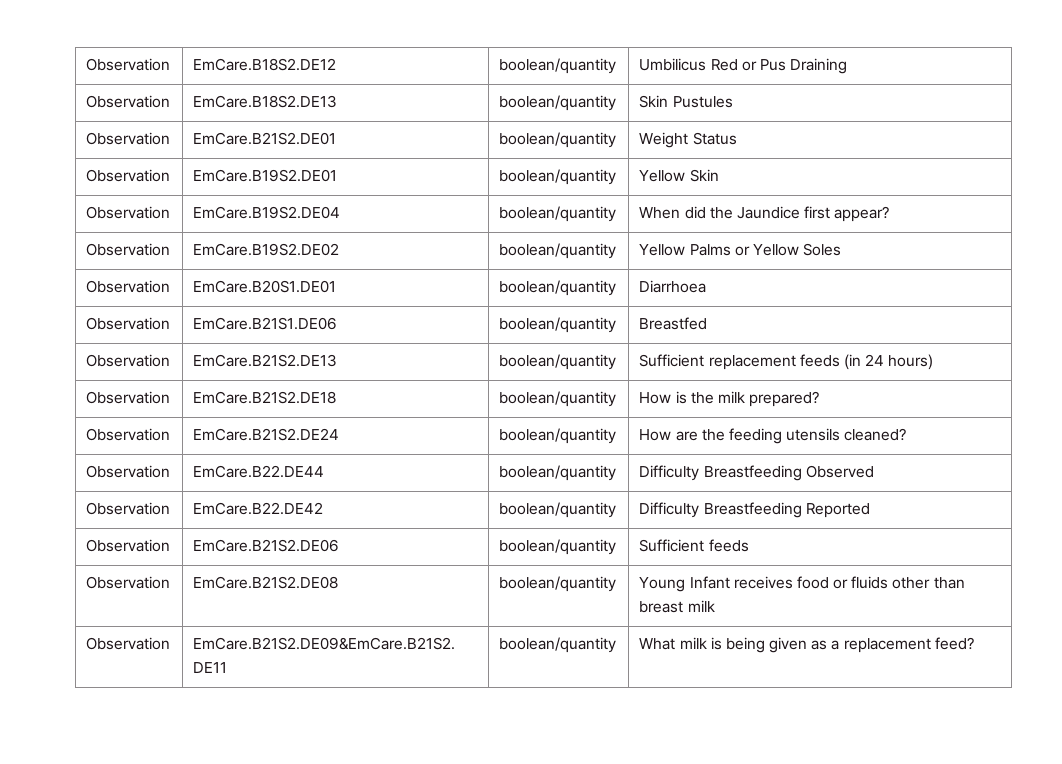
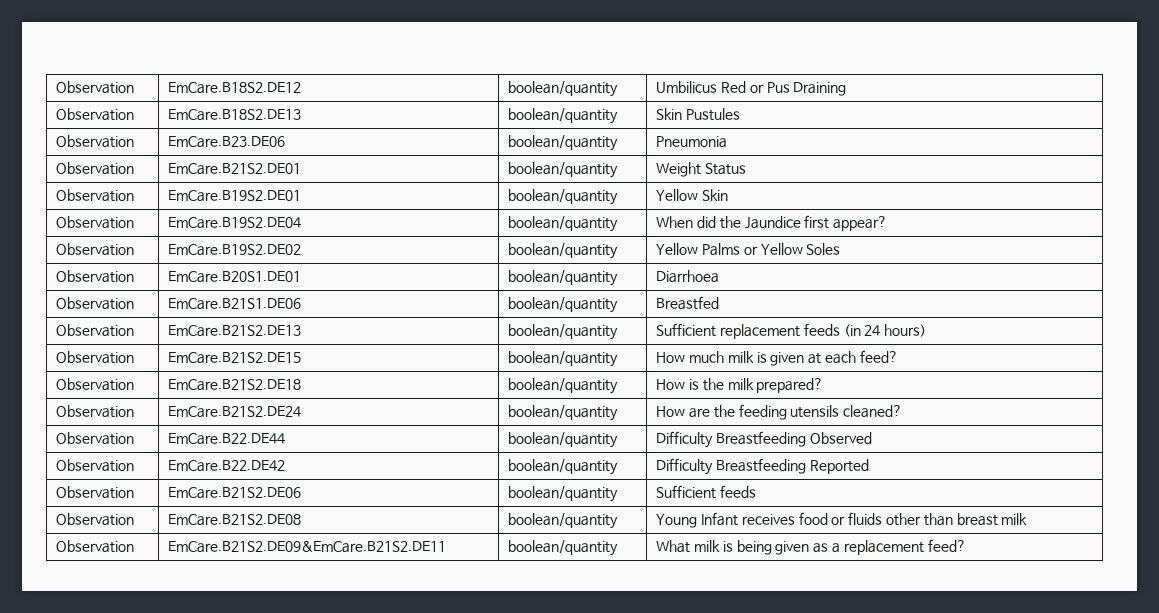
(733, 102) none -> [56,135,135,148] [168,136,286,148] [508,135,619,151] [656,136,728,148] // Observation | EmCare.B23.DE06 | boolean/quantity | Pneumonia
(934, 362) none -> [56,351,135,364] [168,352,302,364] [508,351,619,367] [656,350,898,366] // Observation | EmCare.B21S2.DE15 | boolean/quantity | How much milk is given at each feed?

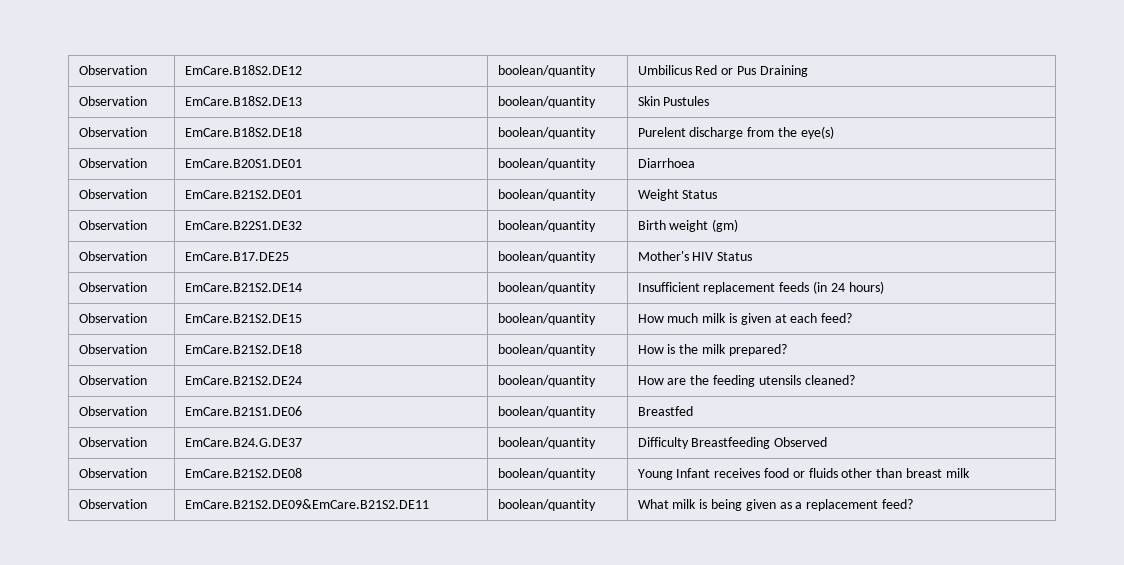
[168,136,286,148] [508,135,619,151] [656,136,728,148] EmCare.B23.DE06 | boolean/quantity | Pneumonia -> [184,127,302,137] [497,127,596,139] [637,126,834,139] [78,158,147,168] [184,159,302,168] [497,158,596,170] [637,158,695,168] EmCare.B18S2.DE18 | boolean/quantity | Purelent discharge from the eye(s) // Observation | EmCare.B20S1.DE01 | boolean/quantity | Diarrhoea
[168,190,302,202] [508,189,619,205] [656,189,729,201] [56,216,135,229] [168,217,302,229] [508,216,619,232] [656,215,888,231] [56,243,135,256] [168,244,302,256] [508,243,619,259] [656,243,841,256] [56,270,135,283] [168,271,302,283] [508,270,619,286] [656,270,720,283] [56,297,135,310] [168,298,302,310] [508,297,619,313] [656,296,720,310] [56,324,135,337] [168,325,302,337] [508,324,619,340] [656,323,717,337] EmCare.B19S2.DE01 | boolean/quantity | Yellow Skin // Observation | EmCare.B19S2.DE04 | boolean/quantity | When did the Jaundice first appear? // Observation | EmCare.B19S2.DE02 | boolean/quantity | Yellow Palms or Yellow Soles // Observation | EmCare.B20S1.DE01 | boolean/quantity | Diarrhoea // Observation | EmCare.B21S1.DE06 | boolean/quantity | Breastfed // Observation | EmCare.B21S2.DE13 | boolean/quantity | Sufficient -> [184,221,302,230] [497,220,596,232] [637,219,739,232] [78,251,147,261] [184,252,289,261] [497,251,596,263] [637,251,753,261] [78,282,147,292] [184,283,302,292] [497,282,596,294] [637,282,700,292] EmCare.B22S1.DE32 | boolean/quantity | Birth weight (gm) // Observation | EmCare.B17.DE25 | boolean/quantity | Mother's HIV Status // Observation | EmCare.B21S2.DE14 | boolean/quantity | Insufficient
[168,433,286,445] EmCare.B22.DE44 -> [184,406,302,416] [497,406,596,418] [637,406,693,416] [78,437,147,447] [184,438,302,447] EmCare.B21S1.DE06 | boolean/quantity | Breastfed // Observation | EmCare.B24.G.DE37
[56,459,135,472] [168,460,286,472] [508,459,619,475] [656,458,869,475] [56,486,135,499] [168,487,302,499] [508,486,619,502] [656,485,757,499] // Observation | EmCare.B22.DE42 | boolean/quantity | Difficulty Breastfeeding Reported // Observation | EmCare.B21S2.DE06 | boolean/quantity | Sufficient feeds -> (828, 442) none

